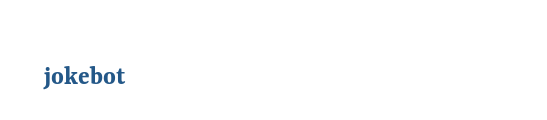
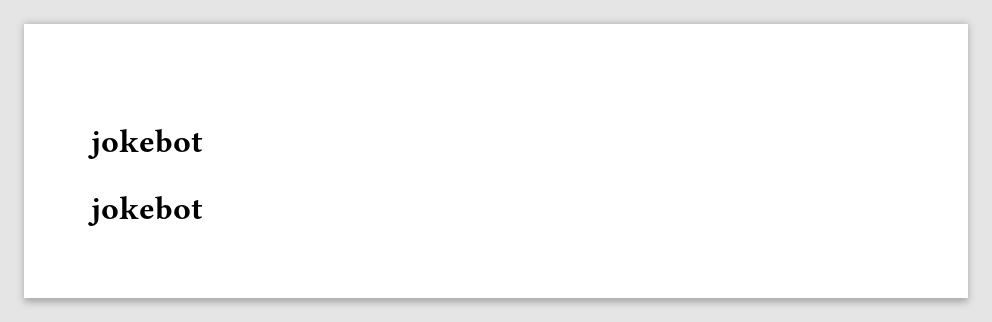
[43,66,126,90] jokebot -> [88,129,203,159] [88,196,203,226] jokebot // jokebot

